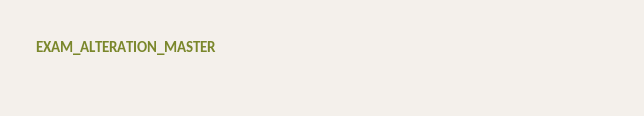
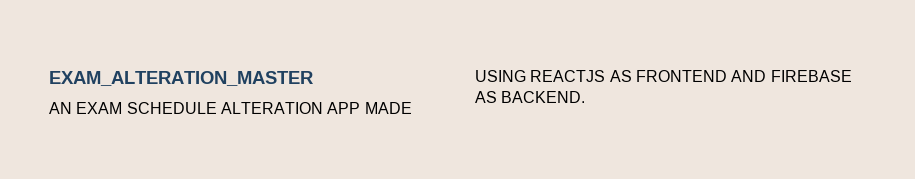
(216, 48) none -> [49,102,412,114] [475,70,852,82] [475,91,586,103] // AN EXAM SCHEDULE ALTERATION APP MADE USING REACTJS AS FRONTEND AND FIREBASE AS BACKEND.

